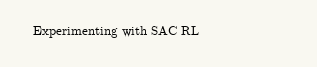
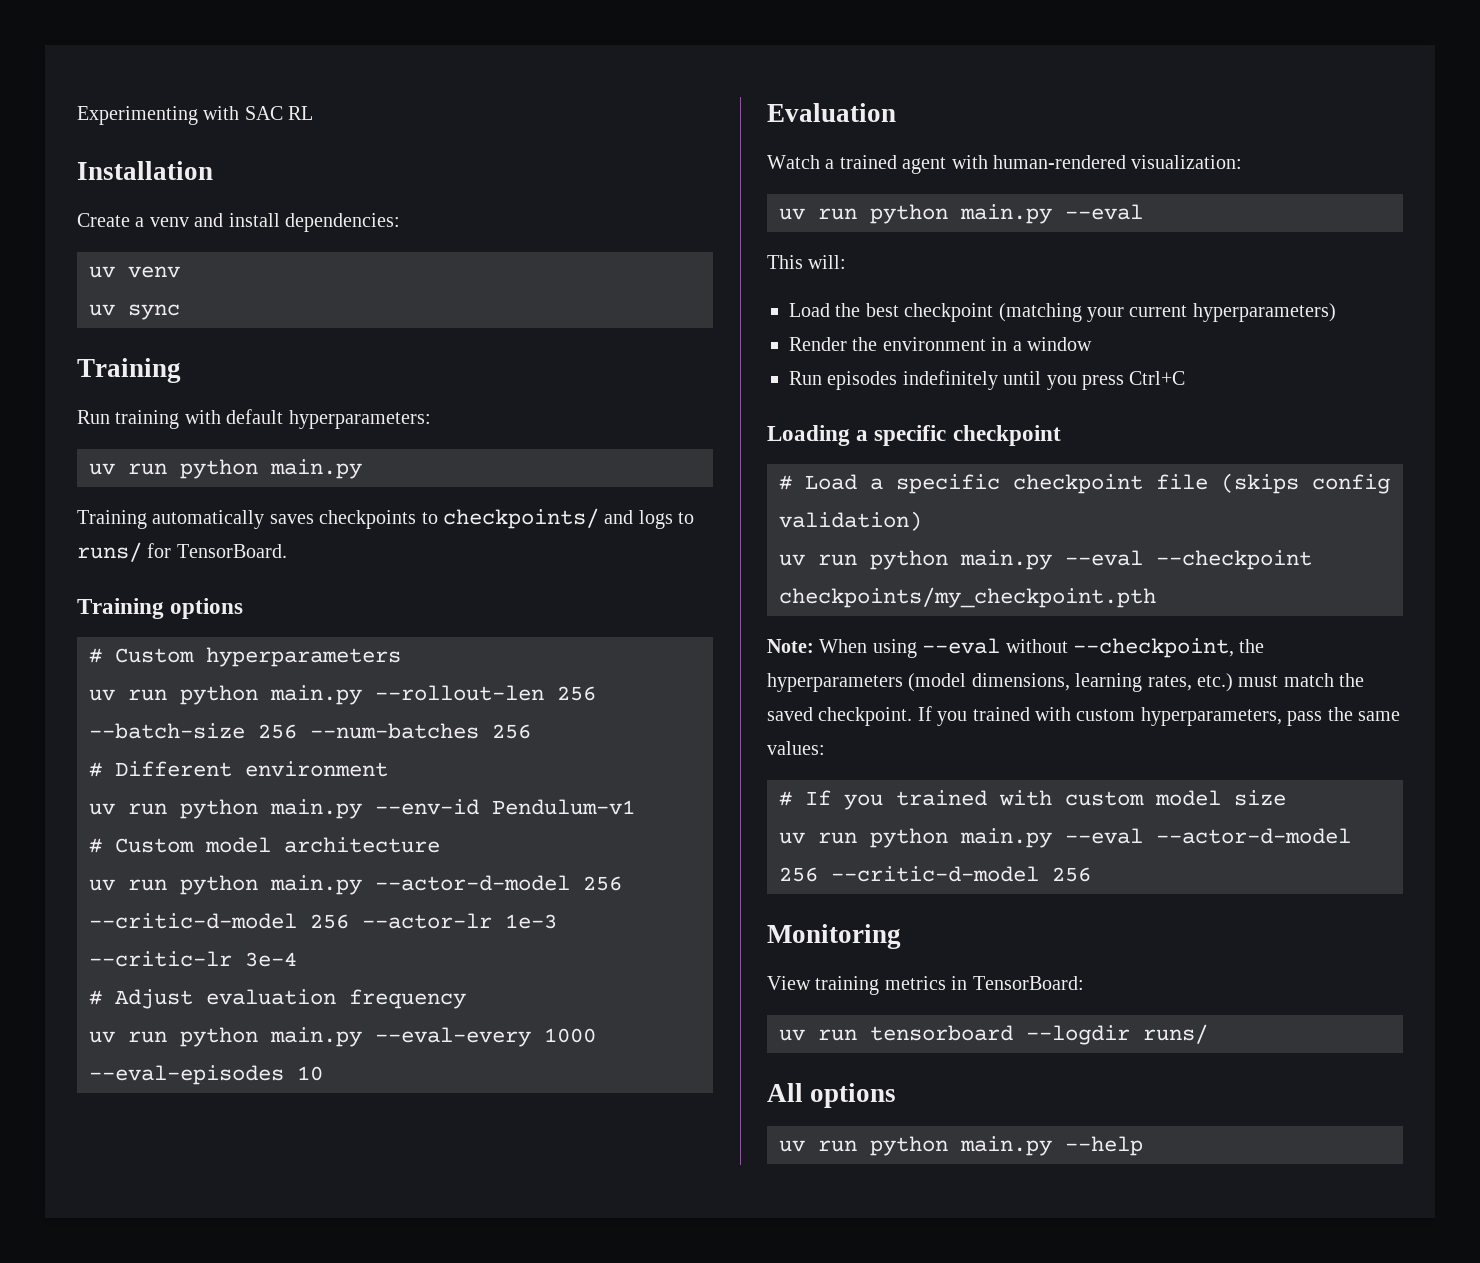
(199, 30) none -> [77,161,213,180] [77,213,400,232] [89,266,180,278] [89,304,180,320] [77,358,181,383] [77,409,431,429] [89,459,362,479] [77,508,695,529] [77,542,287,562] [77,598,244,619] [89,647,401,667] [89,685,596,705] [89,723,531,739] [89,761,388,777] [89,799,635,819] [89,837,440,853] [89,875,622,895] [89,913,557,929] [89,951,297,967] [89,989,466,1009] [89,1027,596,1047] [89,1065,323,1085] [767,103,896,122] [767,155,1243,174] [779,204,1143,224] [767,255,847,269] [789,303,1336,322] [789,337,1092,351] [789,370,1186,390] [767,425,1061,446] [779,473,1390,494] [779,511,922,531] [779,550,1312,570] [779,587,1156,608] [767,638,1265,658] [767,673,1365,692] [767,706,1400,726] [767,741,825,755] [779,790,1286,810] [779,828,1351,848] [779,866,1091,882] [767,924,901,949] [767,976,1084,995] [779,1024,1208,1045] [767,1083,897,1108] [779,1136,1143,1156] // Installation // Create a venv and install dependencies: // uv venv // uv sync // Training // Run training with default hyperparameters: // uv run python main.py // Training automatically saves checkpoints to checkpoints/ and logs to runs/ for TensorBoard. // Training options // # Custom hyperparameters // uv run python main.py --rollout-len 256 --batch-size 256 --num-batches 256 // # Different environment // uv run python main.py --env-id Pendulum-v1 // # Custom model architecture // uv run python main.py --actor-d-model 256 --critic-d-model 256 --actor-lr 1e-3 --critic-lr 3e-4 // # Adjust evaluation frequency // uv run python main.py --eval-every 1000 --eval-episodes 10 // Evaluation // Watch a trained agent with human-rendered visualization: // uv run python main.py --eval // This will: // Load the best checkpoint (matching your current hyperparameters) // Render the environment in a window // Run episodes indefinitely until you press Ctrl+C // Loading a specific checkpoint // # Load a specific checkpoint file (skips config validation) // uv run python main.py --eval --checkpoint checkpoints/my_checkpoint.pth // Note: When using --eval without --checkpoint, the hyperparameters (model dimensions, learning rates, etc.) must match the saved checkpoint. If you trained with custom hyperparameters, pass the same values: // # If you trained with custom model size // uv run python main.py --eval --actor-d-model 256 --critic-d-model 256 // Monitoring // View training metrics in TensorBoard: // uv run tensorboard --logdir runs/ // All options // uv run python main.py --help

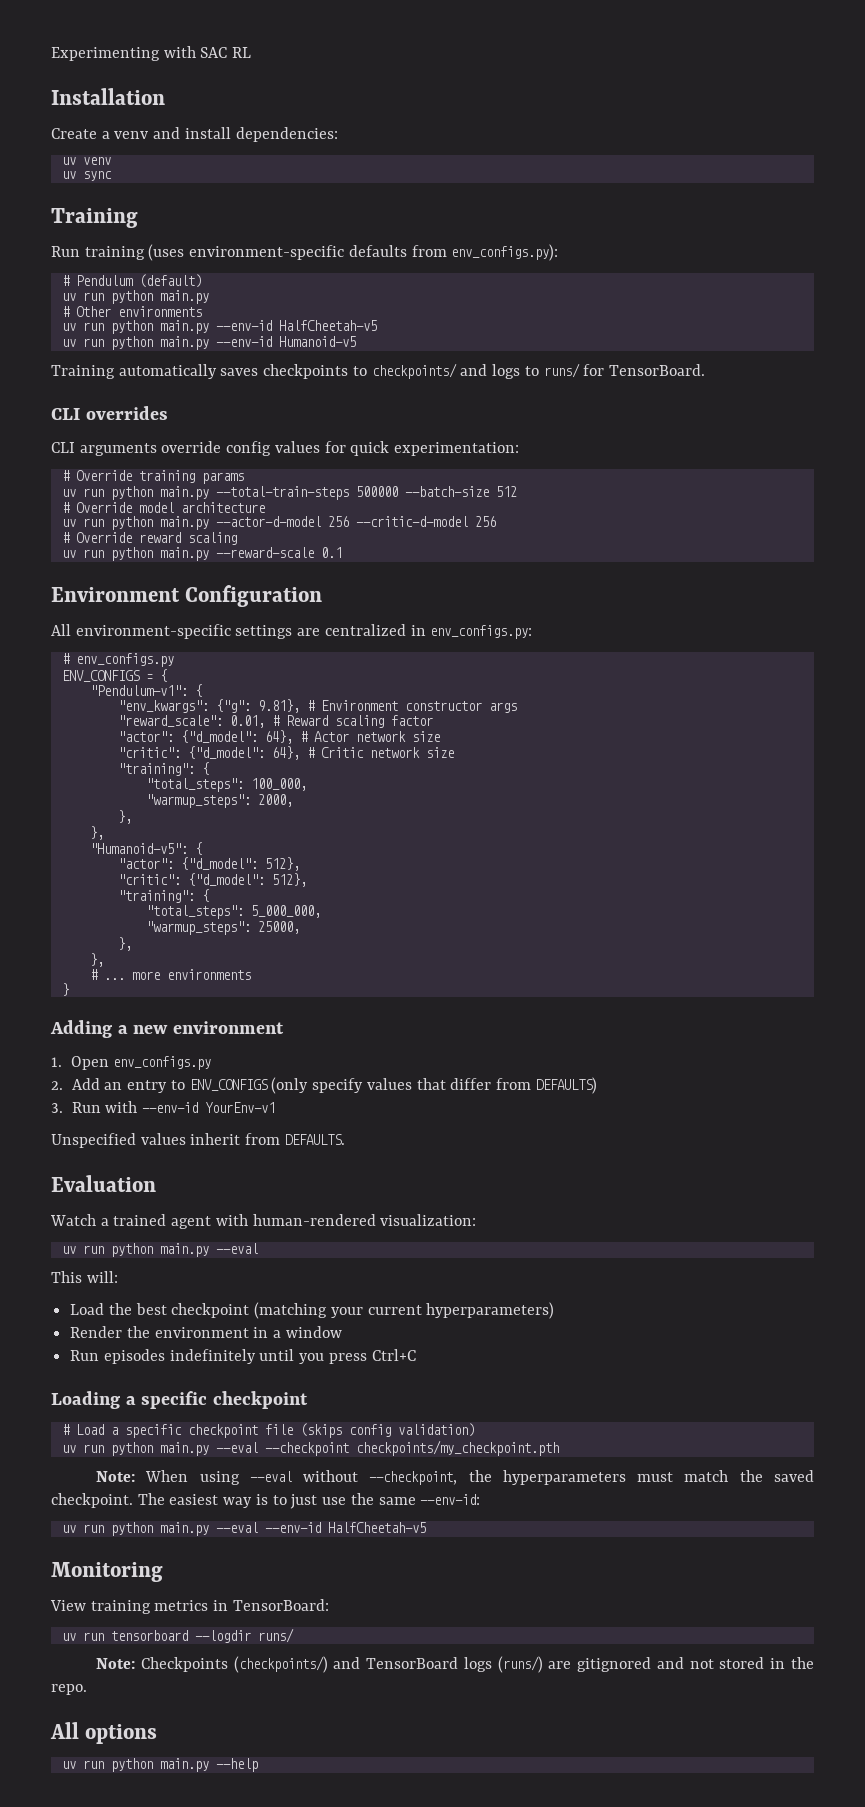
[184,409,431,429] [89,459,362,479] with default hyperparameters: // uv run python main.py -> [148,244,559,261] [61,274,202,288] [61,290,209,304] [61,306,202,317] [61,320,377,334] [61,336,356,350] (uses environment-specific defaults from env_configs.py): // # Pendulum (default) // uv run python main.py // # Other environments // uv run python main.py --env-id HalfCheetah-v5 // uv run python main.py --env-id Humanoid-v5
[77,598,244,619] [89,647,401,667] [89,685,596,705] [89,723,531,739] [89,761,388,777] [89,799,635,819] [89,838,194,853] Training options // # Custom hyperparameters // uv run python main.py --rollout-len 256 --batch-size 256 --num-batches 256 // # Different environment // uv run python main.py --env-id Pendulum-v1 // # Custom -> [51,406,168,420] [51,441,520,456] [61,470,244,484] [61,486,517,500] [61,502,132,513] CLI overrides // CLI arguments override config values for quick experimentation: // # Override training params // uv run python main.py --total-train-steps 500000 --batch-size 512 // # Override
[362,913,557,929] [89,951,297,967] [89,989,466,1009] [89,1027,596,1047] [89,1065,323,1085] --actor-lr 1e-3 --critic-lr 3e-4 // # Adjust evaluation frequency // uv run python main.py --eval-every 1000 --eval-episodes 10 -> [61,532,237,545] [61,547,342,561] [51,585,323,607] [51,624,533,639] [61,653,174,667] [61,669,167,682] [89,684,202,697] [117,699,517,713] [117,715,433,728] [117,730,440,744] [117,746,454,760] [117,762,209,776] [145,778,307,792] [145,794,293,808] [117,810,132,824] [89,826,104,840] [89,842,202,855] [117,857,300,871] [117,873,307,887] [117,889,209,903] [145,905,321,919] [145,921,300,935] [117,937,132,951] [89,953,104,967] [89,969,251,980] [61,983,69,996] [50,1020,284,1038] [51,1056,212,1070] [51,1077,597,1094] [51,1101,276,1113] [51,1133,345,1148] // # Override reward scaling // uv run python main.py --reward-scale 0.1 // Environment Configuration // All environment-specific settings are centralized in env_configs.py: // # env_configs.py // ENV_CONFIGS = { // "Pendulum-v1": { // "env_kwargs": {"g": 9.81}, # Environment constructor args // "reward_scale": 0.01, # Reward scaling factor // "actor": {"d_model": 64}, # Actor network size // "critic": {"d_model": 64}, # Critic network size // "training": { // "total_steps": 100_000, // "warmup_steps": 2000, // }, // }, // "Humanoid-v5": { // "actor": {"d_model": 512}, // "critic": {"d_model": 512}, // "training": { // "total_steps": 5_000_000, // "warmup_steps": 25000, // }, // }, // # ... more environments // } // Adding a new environment // 1. Open env_configs.py // 2. Add an entry to ENV_CONFIGS (only specify values that differ from DEFAULTS) // 3. Run with --env-id YourEnv-v1 // Unspecified values inherit from DEFAULTS.
[908,673,1233,692] (model dimensions, learning rates, etc.) -> (626, 1477) none
[917,706,1400,726] [767,741,825,755] [779,790,1286,810] [779,828,1351,848] [779,866,1091,882] If you trained with custom hyperparameters, pass the same values: // # If you trained with custom model size // uv run python main.py --eval --actor-d-model 256 --critic-d-model 256 -> [137,1493,481,1509] [61,1522,426,1536] The easiest way is to just use the same --env-id: // uv run python main.py --eval --env-id HalfCheetah-v5
(1208, 1034) none -> [96,1656,815,1673] [51,1684,87,1695] // Note: Checkpoints (checkpoints/) and TensorBoard logs (runs/) are gitignored and not stored in the repo.

